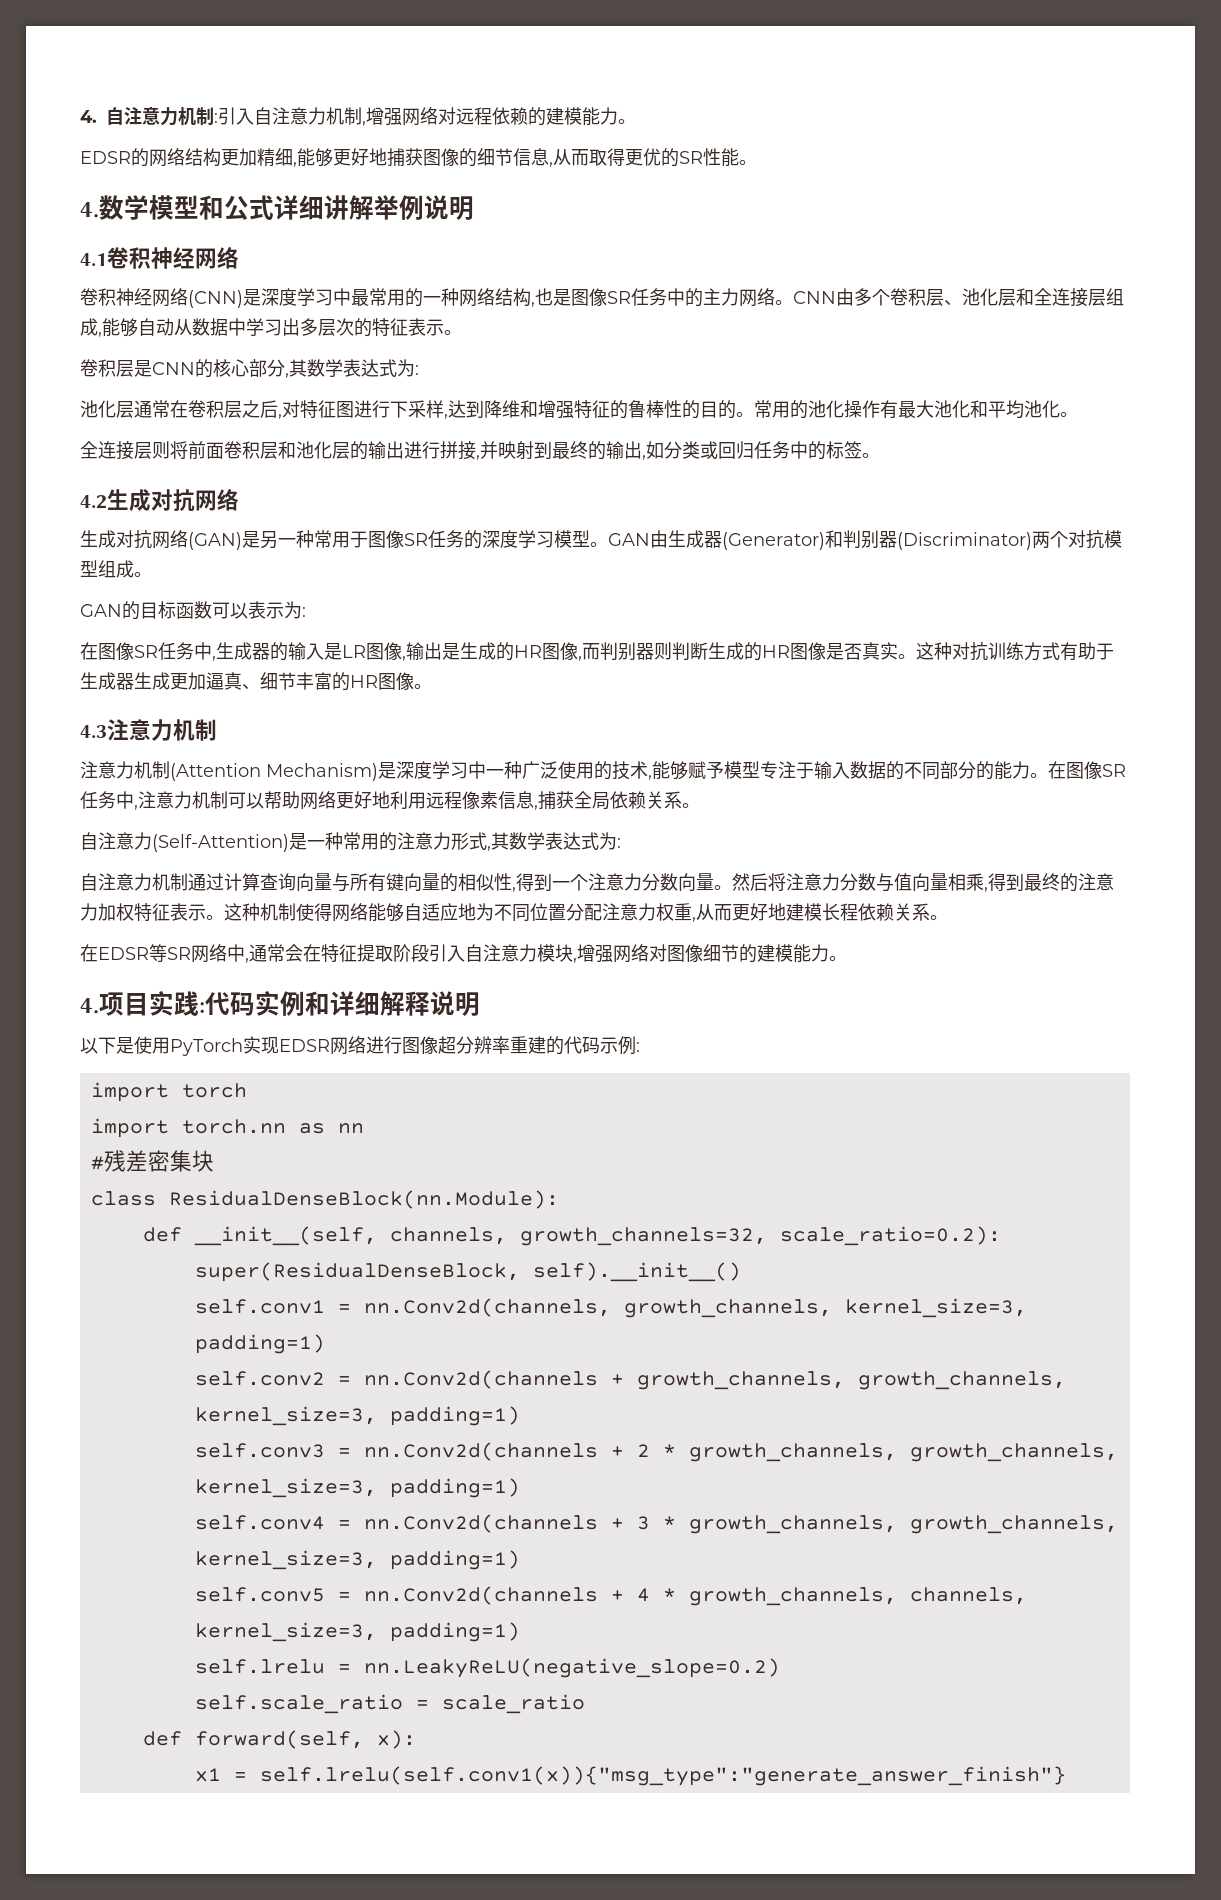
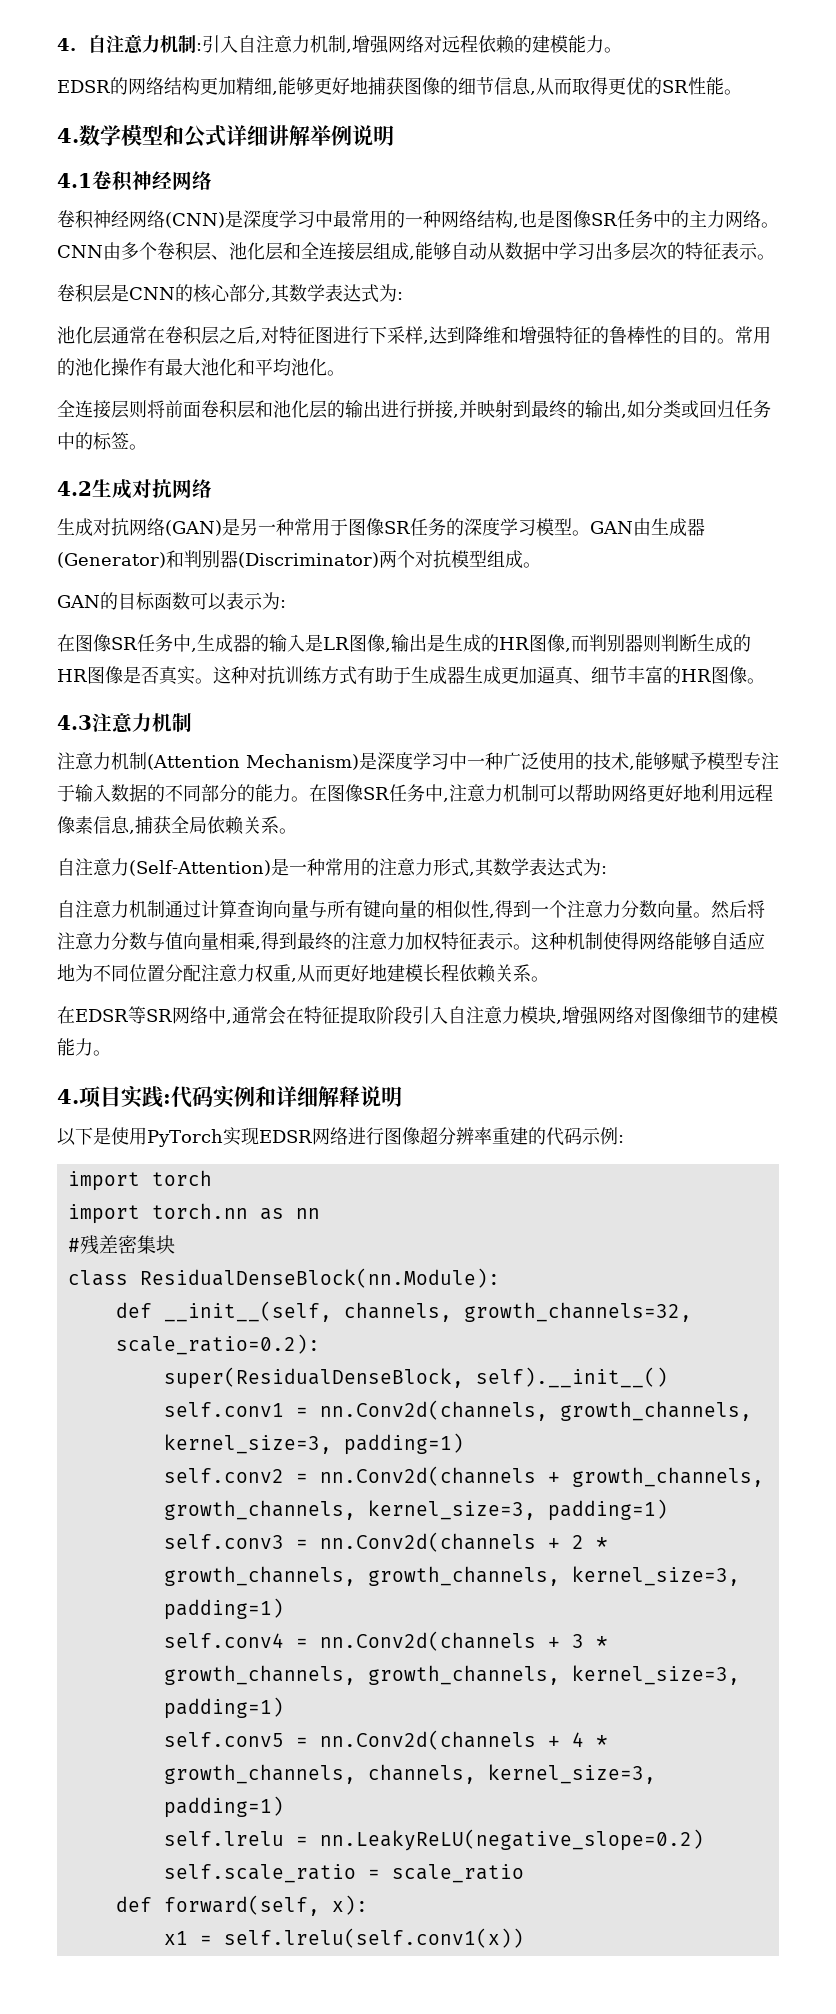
[259,1766,1066,1786] self.lrelu(self.conv1(x)){"msg_type":"generate_answer_finish"} -> [223,1928,524,1948] self.lrelu(self.conv1(x))

